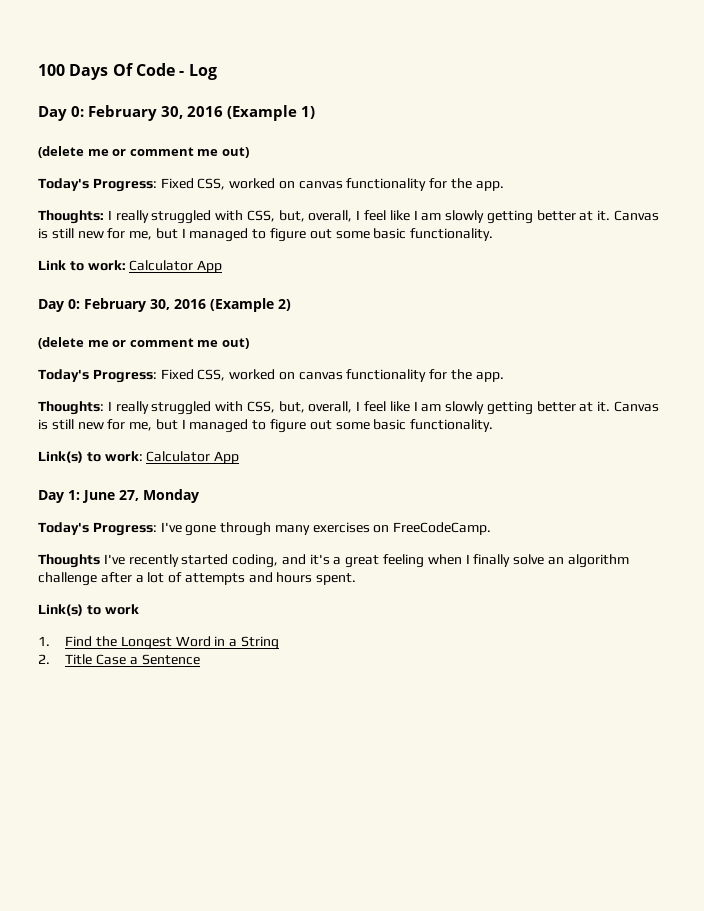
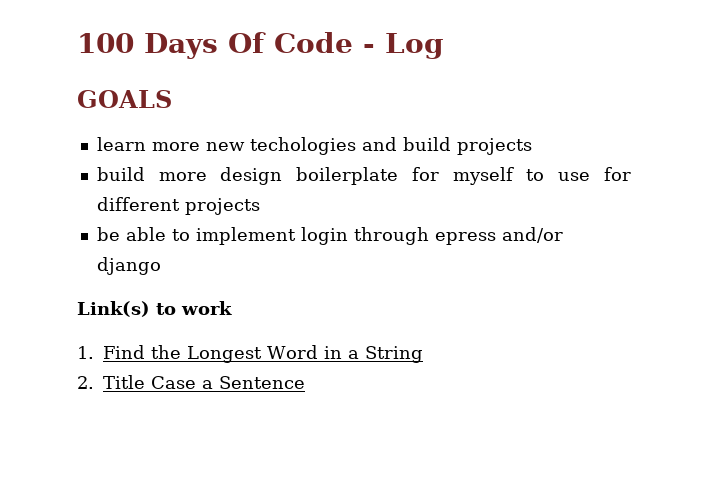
[38,105,316,121] [38,146,249,158] [38,178,504,192] [38,210,660,224] [38,228,494,242] [38,260,223,273] [38,298,291,312] [38,337,249,349] [38,369,504,383] [38,401,660,415] [38,419,494,433] [38,451,240,464] [38,489,199,503] [38,522,492,536] [38,554,629,568] [38,572,357,586] Day 0: February 30, 2016 (Example 1) // (delete me or comment me out) // Today's Progress: Fixed CSS, worked on canvas functionality for the app. // Thoughts: I really struggled with CSS, but, overall, I feel like I am slowly getting better at it. Canvas is still new for me, but I managed to figure out some basic functionality. // Link to work: Calculator App // Day 0: February 30, 2016 (Example 2) // (delete me or comment me out) // Today's Progress: Fixed CSS, worked on canvas functionality for the app. // Thoughts: I really struggled with CSS, but, overall, I feel like I am slowly getting better at it. Canvas is still new for me, but I managed to figure out some basic functionality. // Link(s) to work: Calculator App // Day 1: June 27, Monday // Today's Progress: I've gone through many exercises on FreeCodeCamp. // Thoughts I've recently started coding, and it's a great feeling when I finally solve an algorithm challenge after a lot of attempts and hours spent. -> [77,90,172,108] [96,137,532,155] [96,167,631,185] [96,197,260,215] [96,227,563,245] [96,257,161,275] GOALS // learn more new techologies and build projects // build more design boilerplate for myself to use for different projects // be able to implement login through epress and/or django

